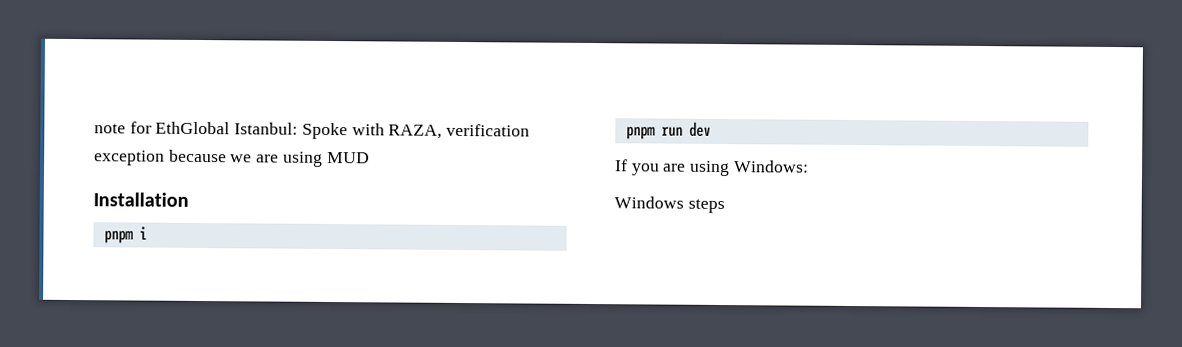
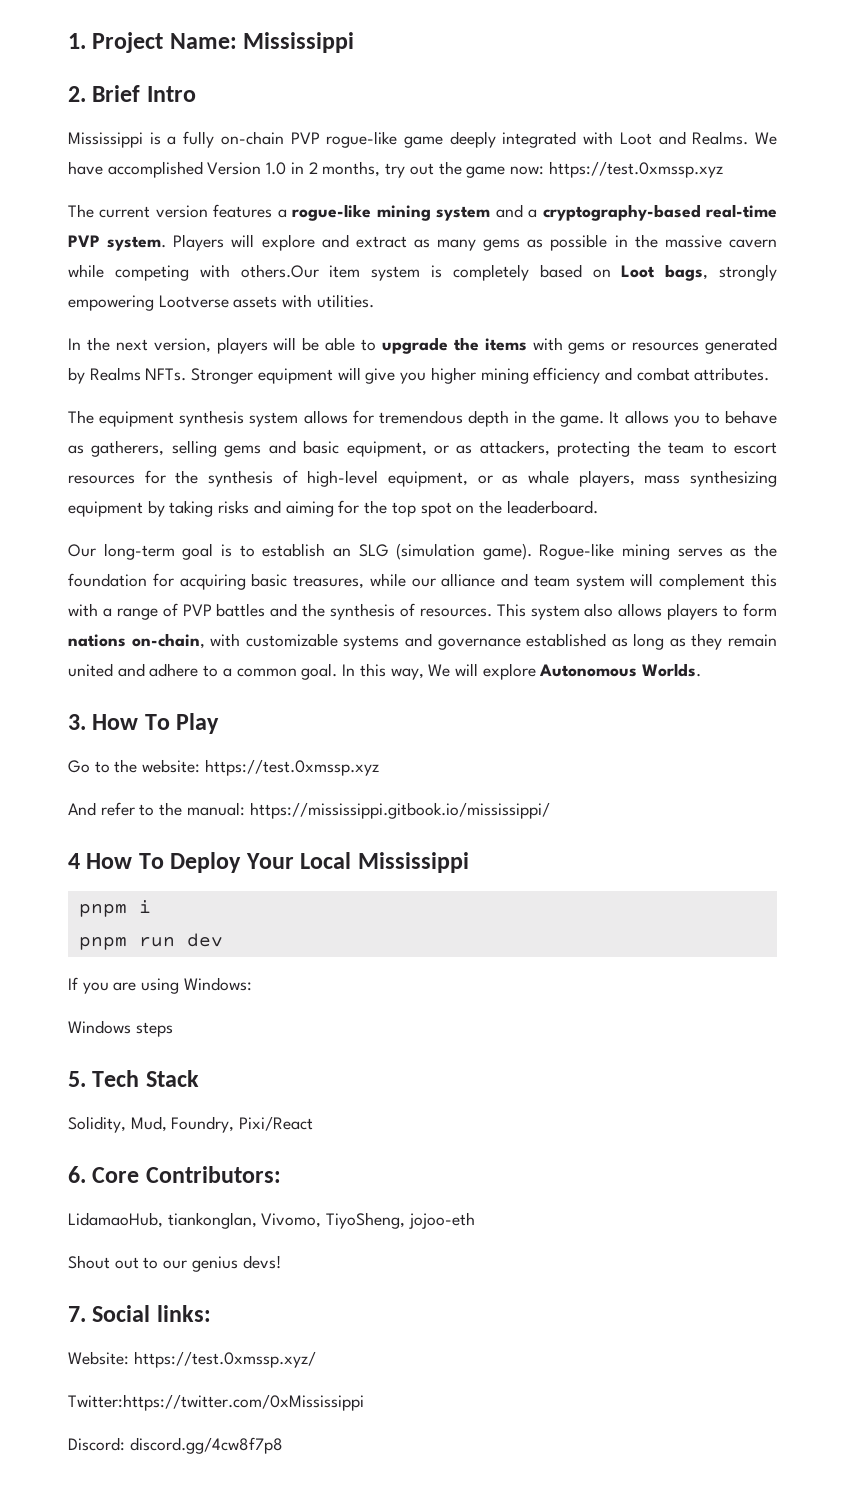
[94,121,531,140] [94,149,370,167] [93,192,189,207] note for EthGlobal Istanbul: Spoke with RAZA, verification exception because we are using MUD // Installation -> [68,32,355,53] [68,85,196,102] [68,131,777,148] [68,161,723,178] [68,204,777,221] [68,234,777,251] [68,264,777,281] [68,294,374,311] [68,337,777,354] [68,367,770,384] [68,410,777,427] [68,440,778,457] [68,470,777,487] [68,500,598,517] [68,543,777,560] [68,573,777,590] [68,603,777,620] [68,633,778,650] [68,663,702,680] [68,713,220,734] [68,759,379,776] [68,802,550,819] [68,852,469,873] 1. Project Name: Mississippi // 2. Brief Intro // Mississippi is a fully on-chain PVP rogue-like game deeply integrated with Loot and Realms. We have accomplished Version 1.0 in 2 months, try out the game now: https://test.0xmssp.xyz // The current version features a rogue-like mining system and a cryptography-based real-time PVP system. Players will explore and extract as many gems as possible in the massive cavern while competing with others.Our item system is completely based on Loot bags, strongly empowering Lootverse assets with utilities. // In the next version, players will be able to upgrade the items with gems or resources generated by Realms NFTs. Stronger equipment will give you higher mining efficiency and combat attributes. // The equipment synthesis system allows for tremendous depth in the game. It allows you to behave as gatherers, selling gems and basic equipment, or as attackers, protecting the team to escort resources for the synthesis of high-level equipment, or as whale players, mass synthesizing equipment by taking risks and aiming for the top spot on the leaderboard. // Our long-term goal is to establish an SLG (simulation game). Rogue-like mining serves as the foundation for acquiring basic treasures, while our alliance and team system will complement this with a range of PVP battles and the synthesis of resources. This system also allows players to form nations on-chain, with customizable systems and governance established as long as they remain united and adhere to a common goal. In this way, We will explore Autonomous Worlds. // 3. How To Play // Go to the website: https://test.0xmssp.xyz // And refer to the manual: https://mississippi.gitbook.io/mississippi/ // 4 How To Deploy Your Local Mississippi
(725, 206) none -> [68,1070,199,1087] [68,1116,314,1133] [68,1166,281,1183] [68,1212,475,1229] [68,1255,281,1272] [68,1305,211,1322] [68,1351,316,1368] [68,1394,364,1411] [68,1437,283,1454] // 5. Tech Stack // Solidity, Mud, Foundry, Pixi/React // 6. Core Contributors: // LidamaoHub, tiankonglan, Vivomo, TiyoSheng, jojoo-eth // Shout out to our genius devs! // 7. Social links: // Website: https://test.0xmssp.xyz/ // Twitter:https://twitter.com/0xMississippi // Discord: discord.gg/4cw8f7p8

